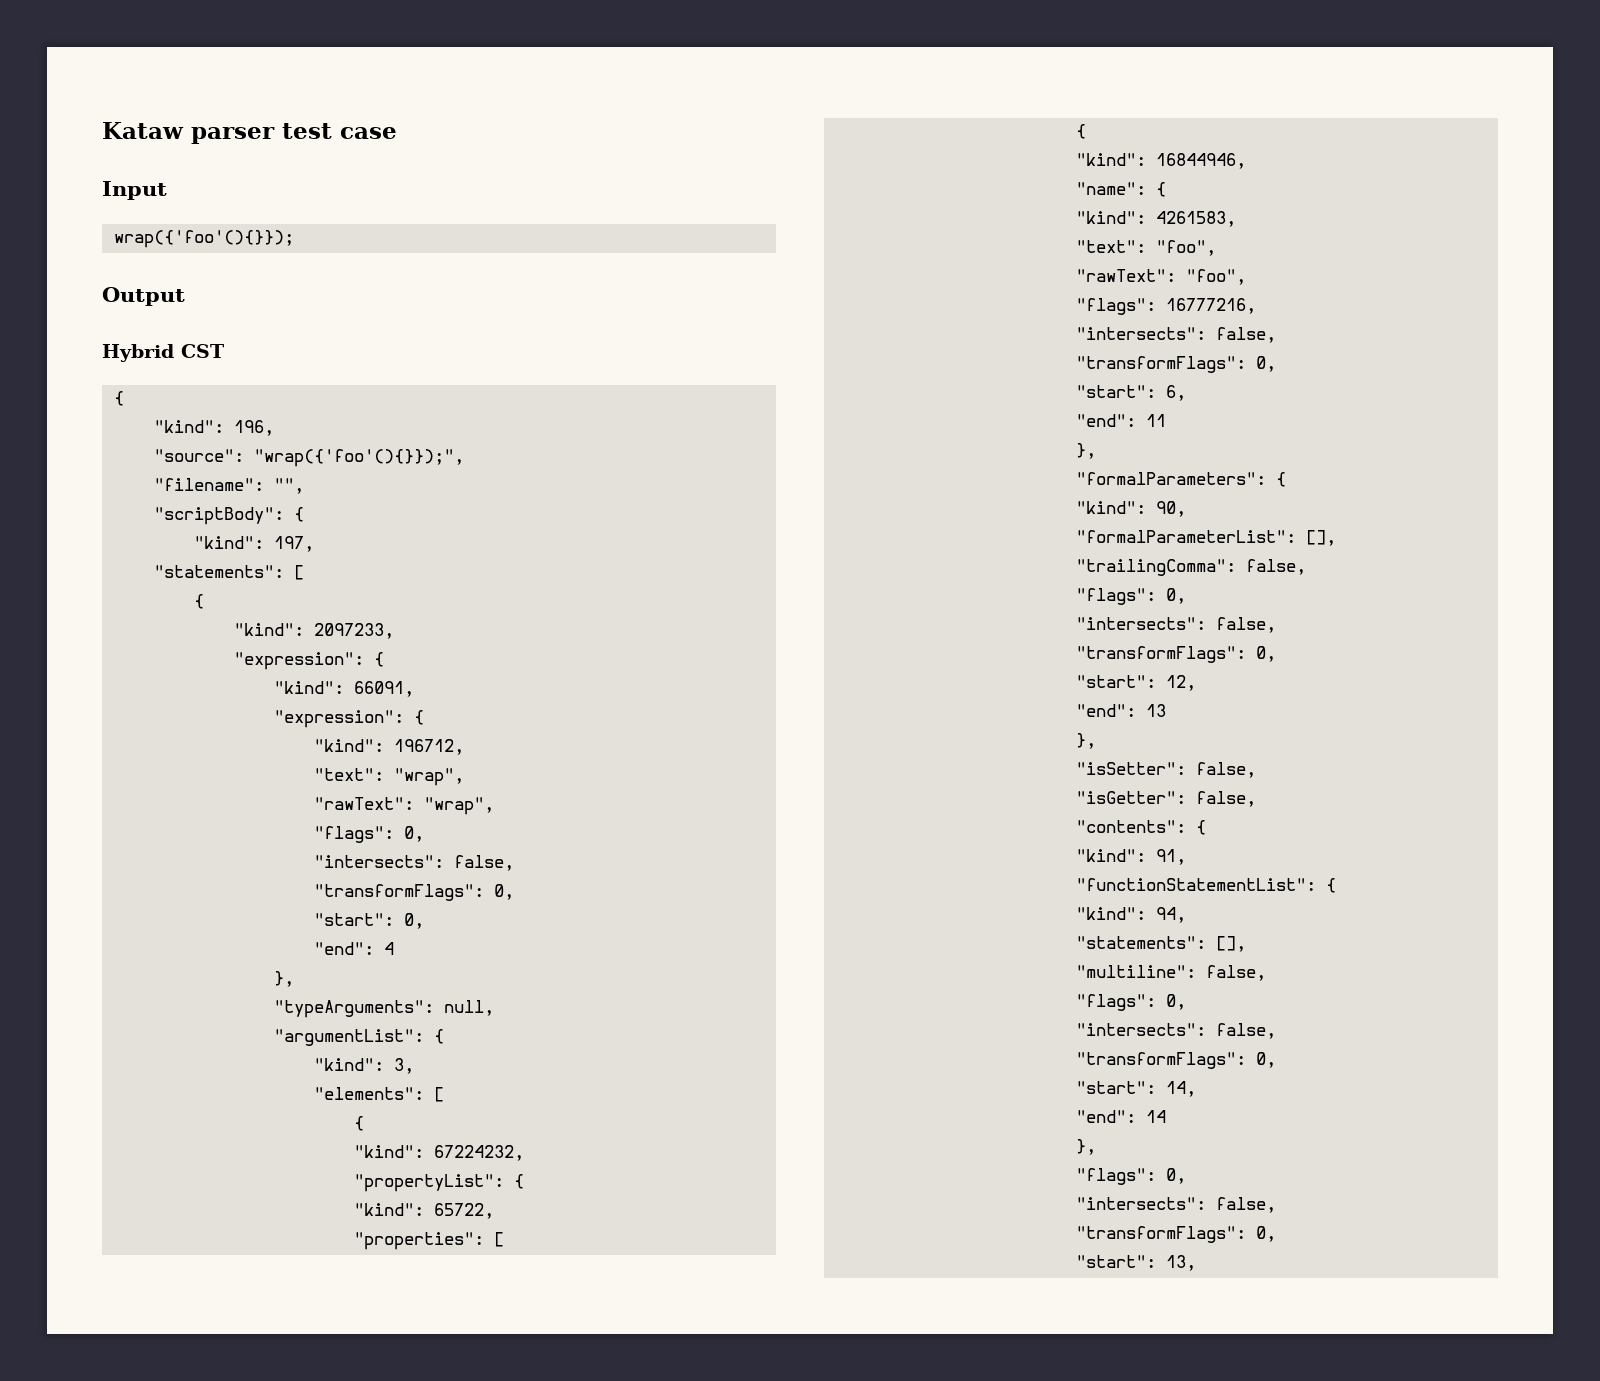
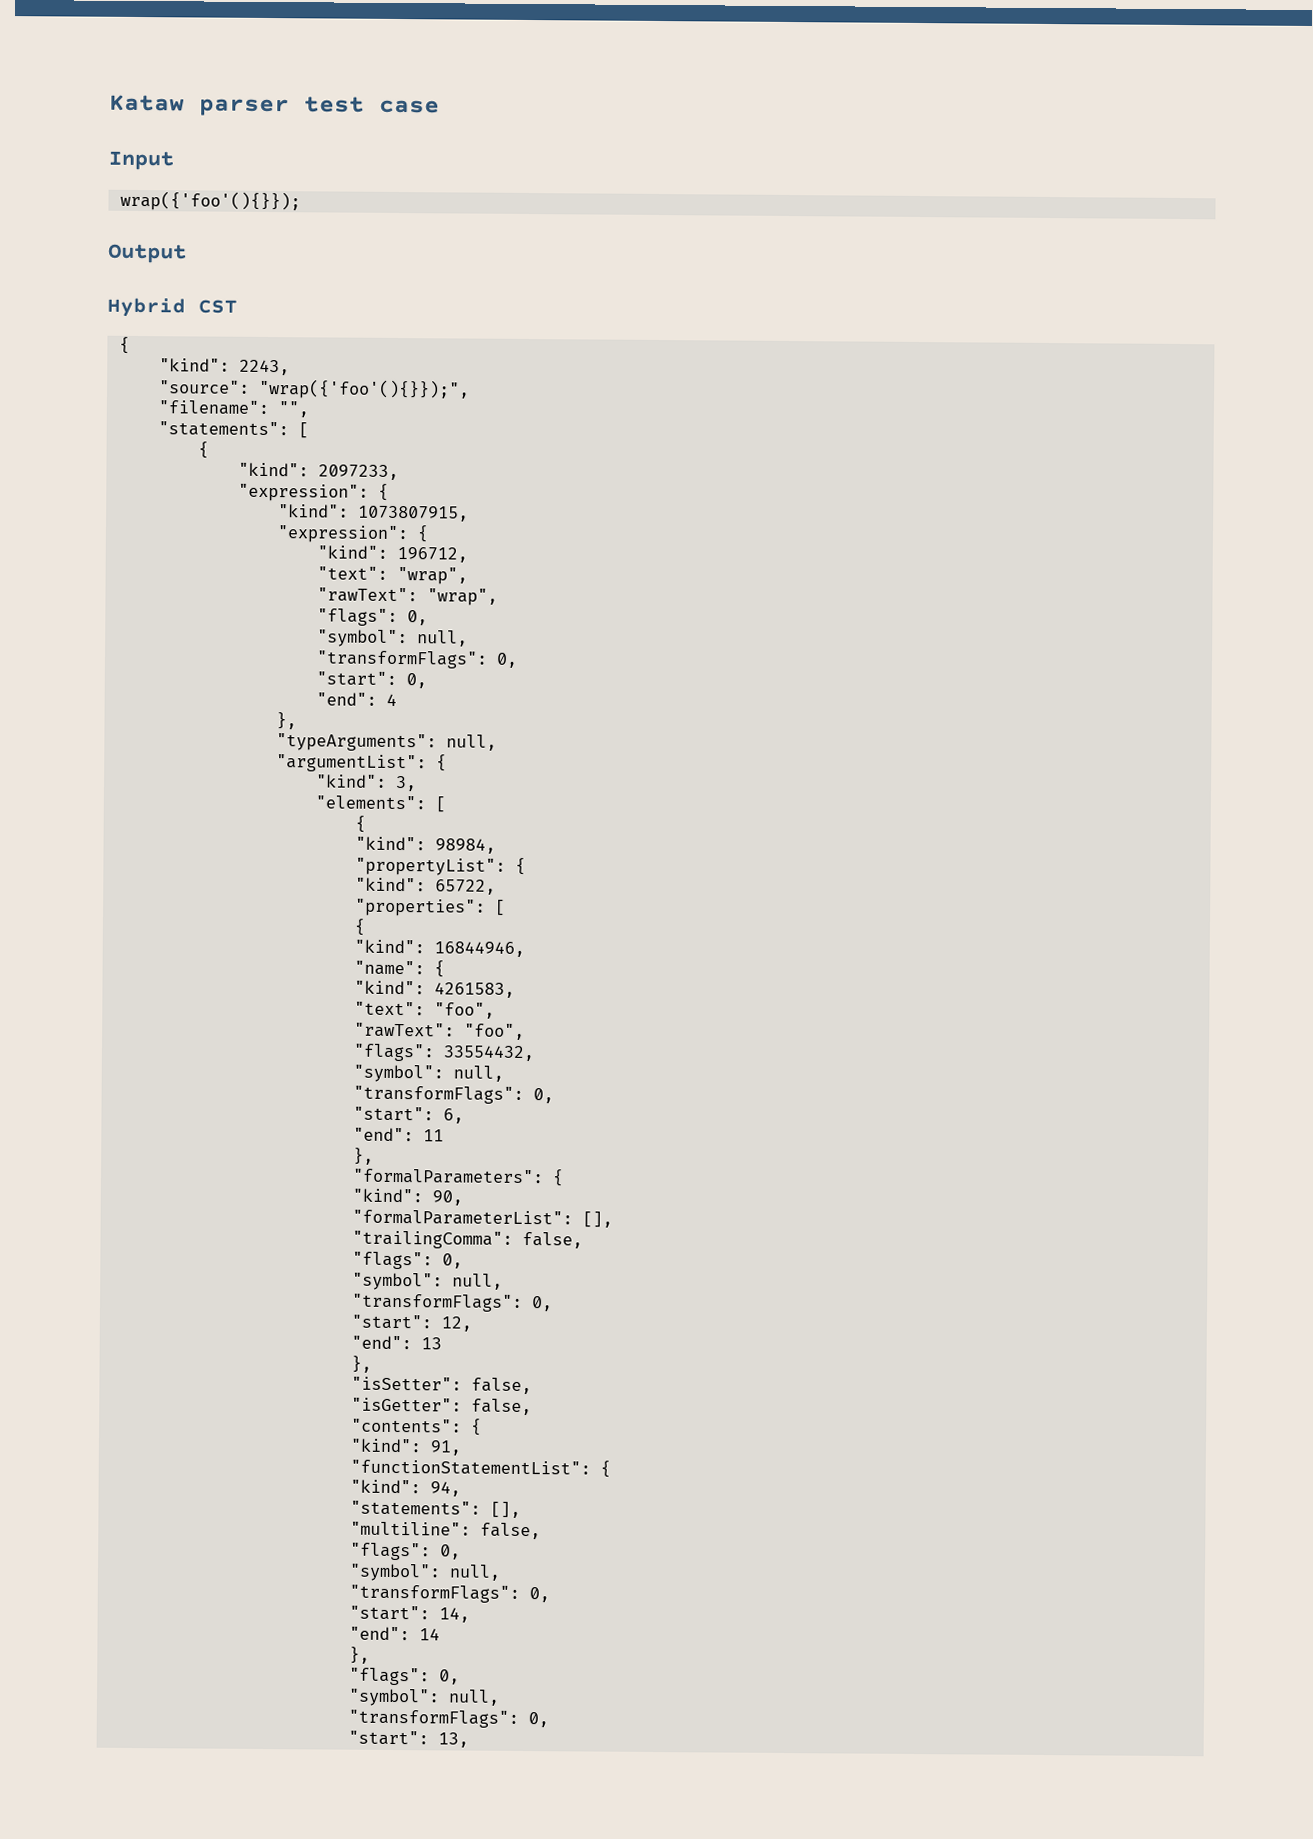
[234,420,274,436] 196, -> [238,359,290,376] 2243,
[154,507,304,525] [194,536,314,552] // "scriptBody": { // "kind": 197, -> (309, 409) none
[354,681,414,697] 66091, -> [357,505,469,522] 1073807915,
[314,855,514,871] "intersects": false, -> [316,629,468,648] "symbol": null,
[434,1145,524,1161] 67224232, -> [434,838,496,854] 98984,
[1166,298,1256,314] [1076,327,1276,343] 16777216, // "intersects": false, -> [442,1045,535,1062] [352,1064,504,1083] 33554432, // "symbol": null,
[1076,617,1276,633] "intersects": false, -> [351,1272,503,1291] "symbol": null,
[1076,1023,1276,1039] "intersects": false, -> [348,1563,501,1582] "symbol": null,
[1076,1197,1276,1213] "intersects": false, -> [347,1688,500,1707] "symbol": null,

